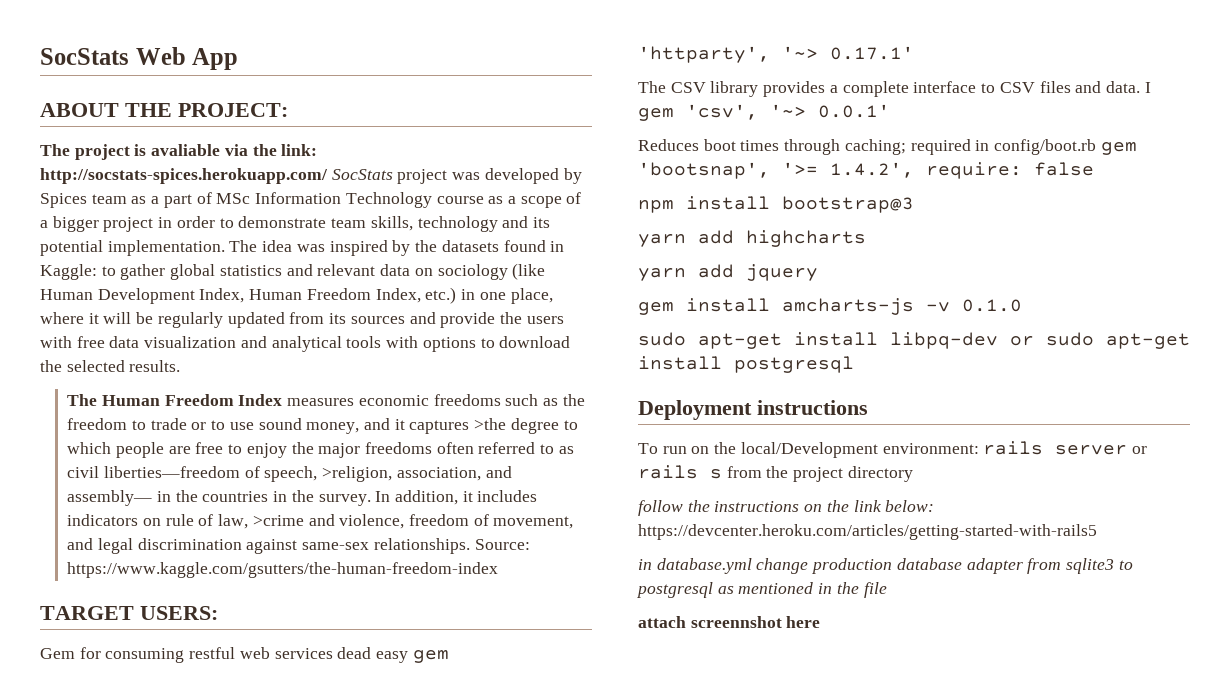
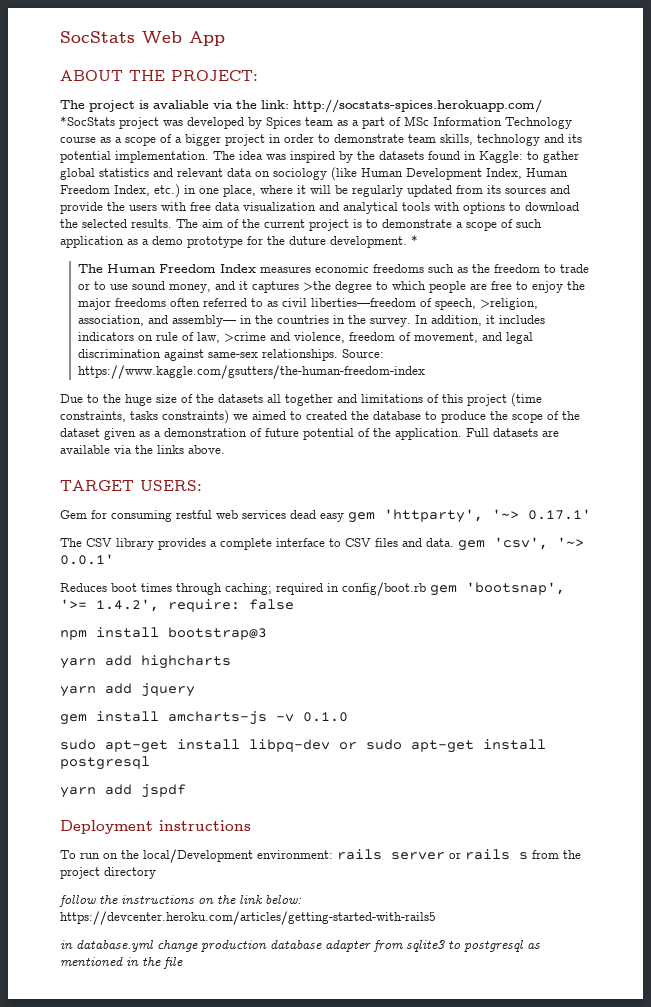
[331,169,393,180] SocStats -> [60,116,115,126] *SocStats
(181, 366) none -> [176,219,542,231] [60,235,418,248] The aim of the current project is to demonstrate a scope of such application as a demo prototype for the duture development. *
(499, 570) none -> [60,393,542,407] [60,410,580,424] [60,428,559,440] [60,445,225,454] // Due to the huge size of the datasets all together and limitations of this project (time constraints, tasks constraints) we aimed to created the database to produce the scope of the dataset given as a demonstration of future potential of the application. Full datasets are available via the links above.
[1144,82,1151,93] I -> (454, 542) none
(854, 364) none -> [60,784,186,798] // yarn add jspdf
[638,616,821,628] // attach screennshot here -> (183, 963) none

